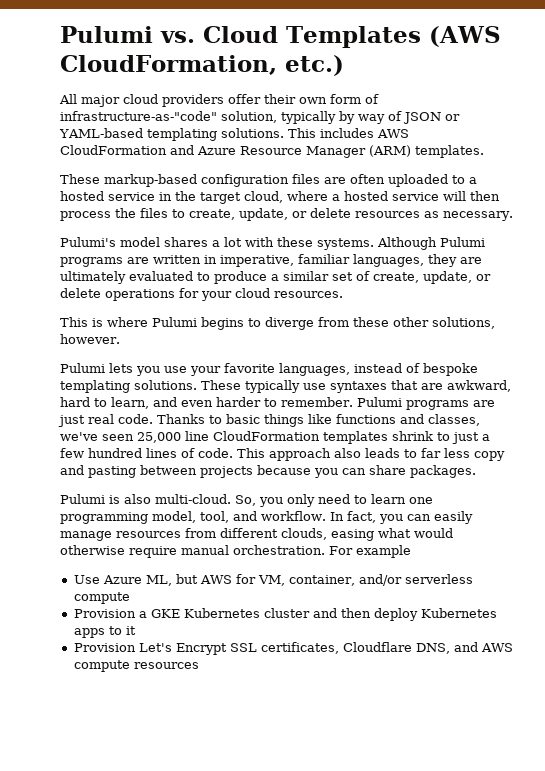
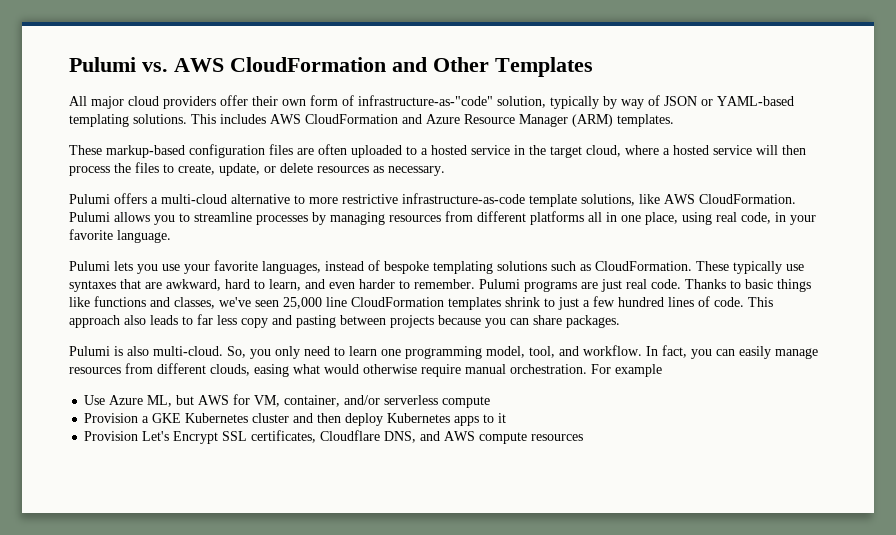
[203,26,501,48] [60,55,344,76] Cloud Templates (AWS CloudFormation, etc.) -> [174,57,593,77] AWS CloudFormation and Other Templates
[60,237,485,250] [60,254,482,267] [60,271,491,284] [60,288,343,301] [60,317,495,330] [60,334,120,344] Pulumi's model shares a lot with these systems. Although Pulumi programs are written in imperative, familiar languages, they are ultimately evaluated to produce a similar set of create, update, or delete operations for your cloud resources. // This is where Pulumi begins to diverge from these other solutions, however. -> [69,193,796,207] [69,211,816,225] [69,229,171,243] Pulumi offers a multi-cloud alternative to more restrictive infrastructure-as-code template solutions, like AWS CloudFormation. Pulumi allows you to streamline processes by managing resources from different platforms all in one place, using real code, in your favorite language.
[134,380,197,390] solutions. -> [497,261,692,271] solutions such as CloudFormation.

